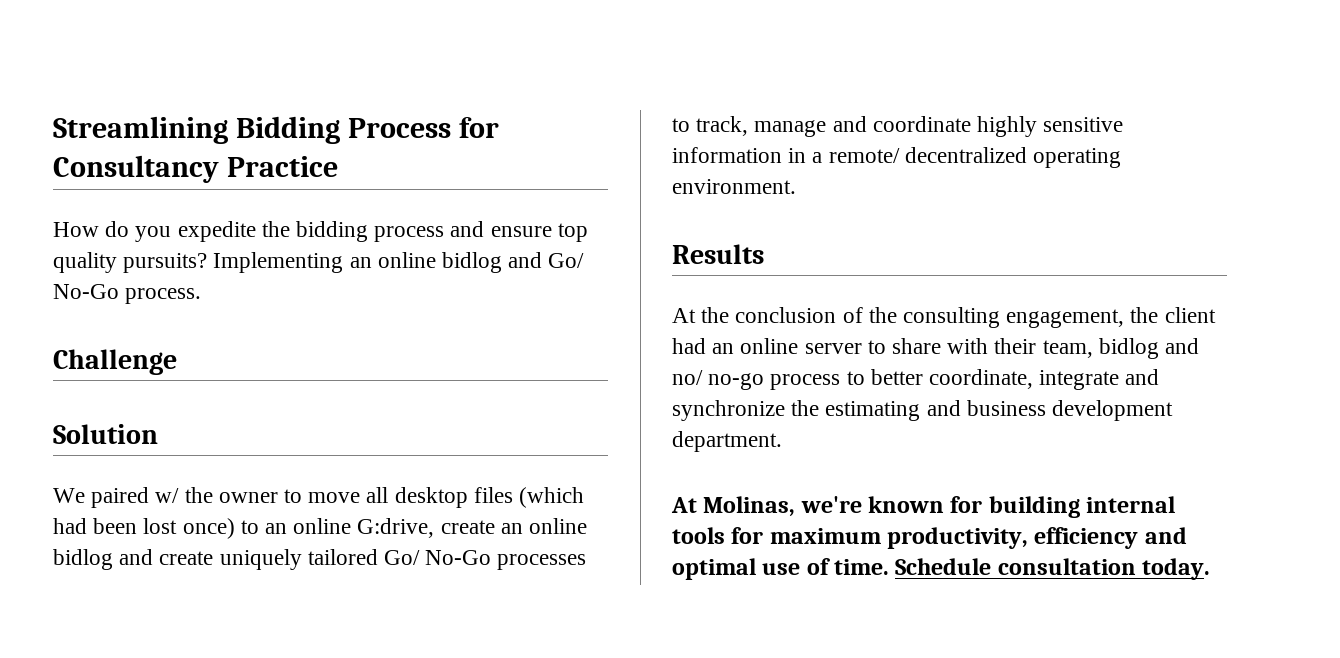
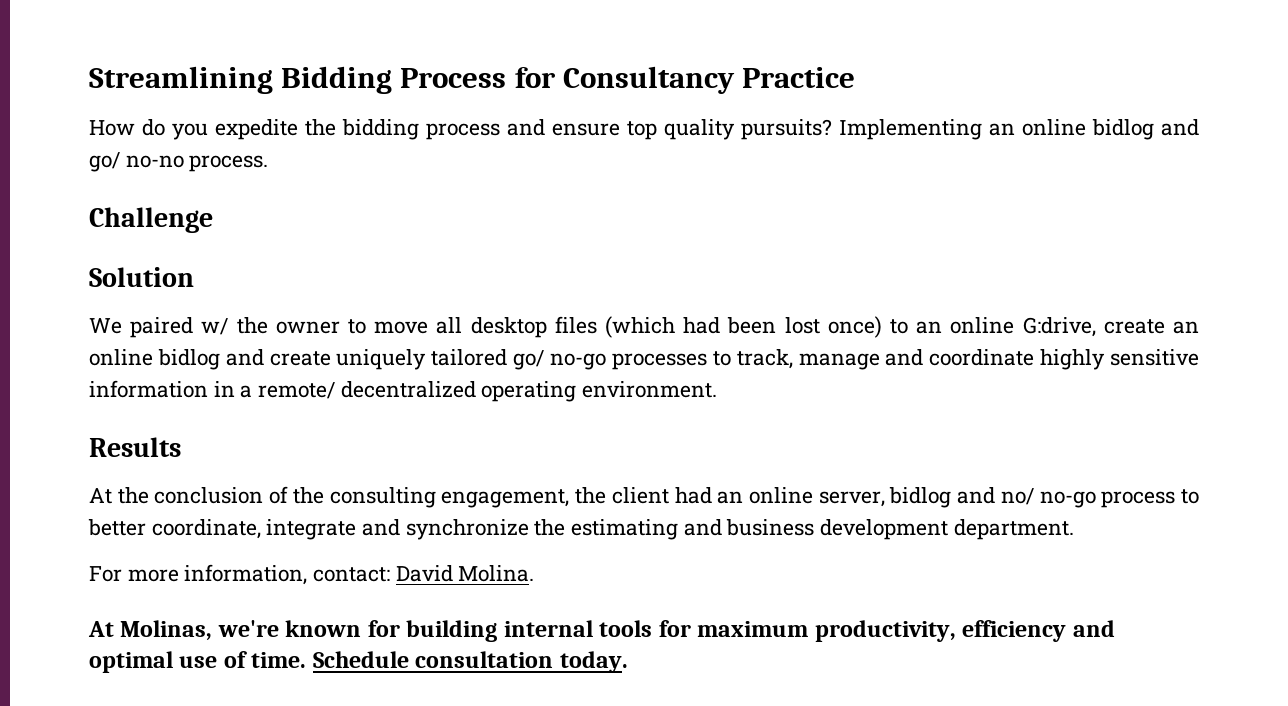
[548,253,585,268] [53,284,119,299] Go/ No-Go -> [89,152,184,172] go/ no-no
[384,550,492,565] Go/ No-Go -> [513,350,607,370] go/ no-go
[804,338,1093,358] server to share with their team, -> [818,491,885,507] server,
(782, 441) none -> [89,564,535,585] // For more information, contact: David Molina.

